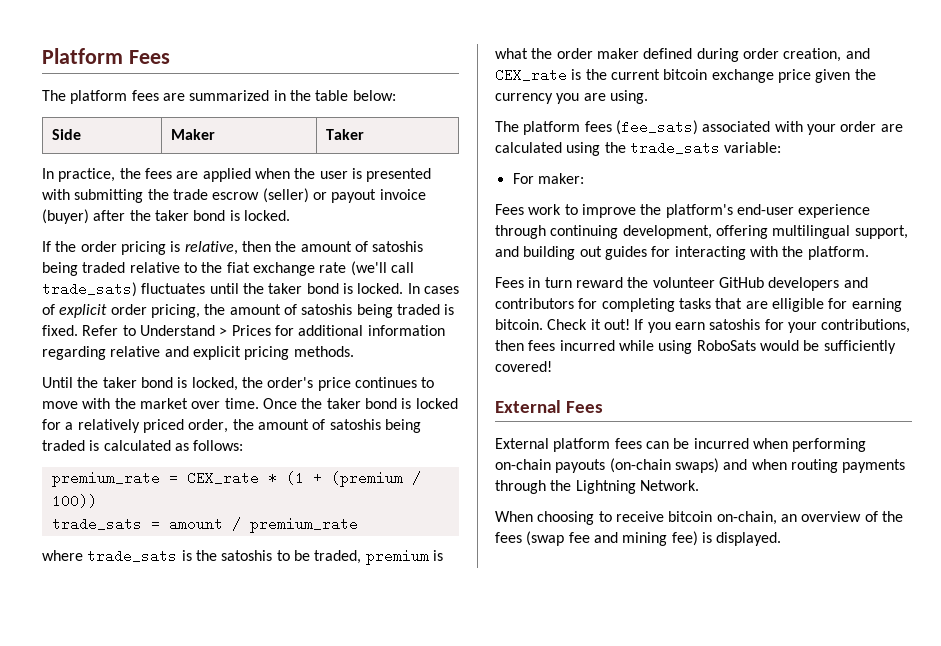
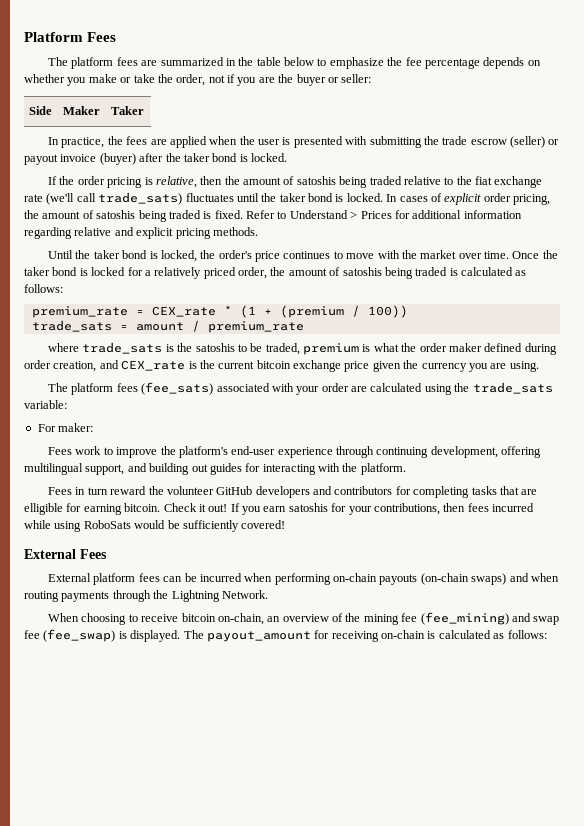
[352,90,396,101] below: -> [284,57,541,69] [24,74,372,86] below to emphasize the fee percentage depends on whether you make or take the order, not if you are the buyer or seller:
[495,531,782,546] fees (swap fee and mining fee) is displayed. -> [363,612,560,625] [24,629,547,642] mining fee (fee_mining) and swap fee (fee_swap) is displayed. The payout_amount for receiving on-chain is calculated as follows:

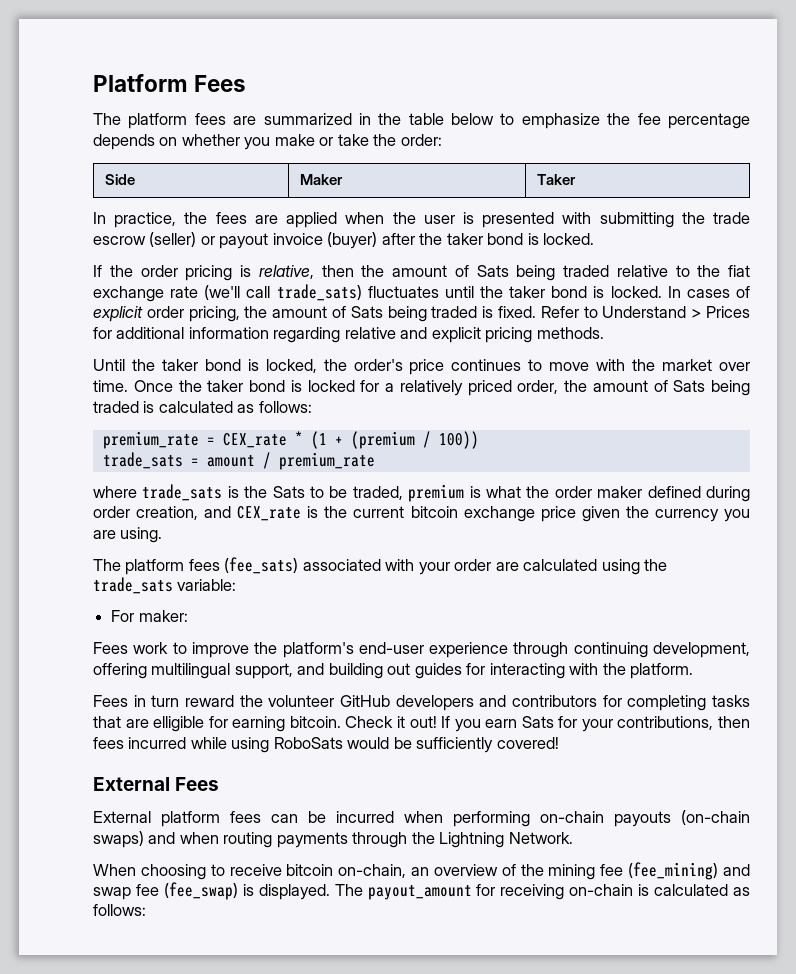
[176,74,372,86] order, not if you are the buyer or seller: -> [400,134,442,146] order:
[296,176,336,185] satoshis -> [476,265,509,277] Sats
[96,210,136,219] satoshis -> [350,306,383,318] Sats
[342,267,382,276] satoshis -> [673,380,706,392] Sats
[195,343,235,352] satoshis -> [272,486,305,498] Sats
[288,503,328,512] satoshis -> [521,716,554,728] Sats

